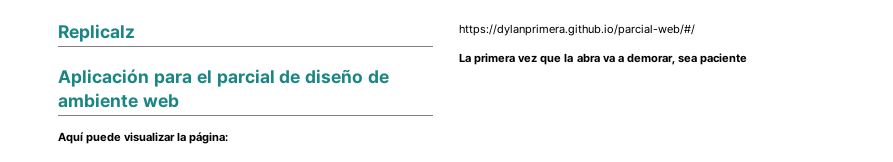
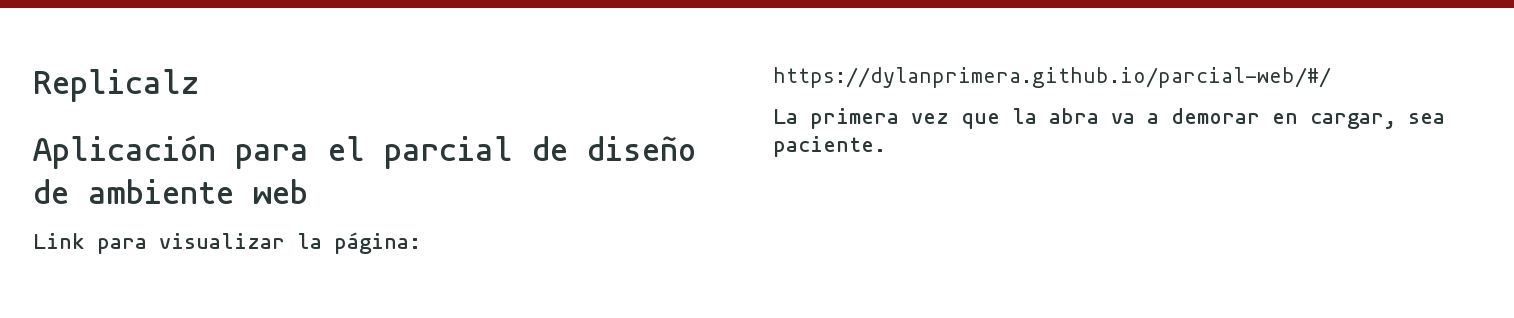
[58,132,122,144] Aquí puede -> [33,233,147,254] Link para
[626,53,748,65] demorar, sea paciente -> [1171,108,1445,129] [773,136,886,157] demorar en cargar, sea paciente.

